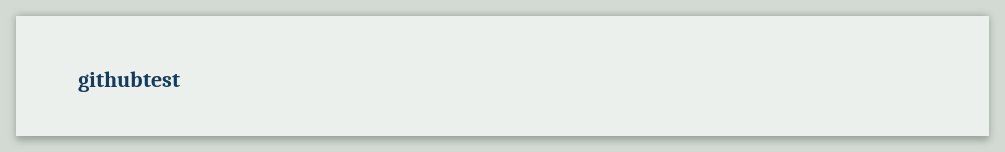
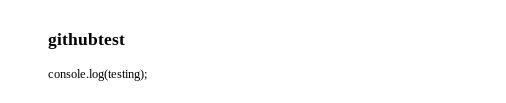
(180, 81) none -> [48,69,147,81] // console.log(testing);

